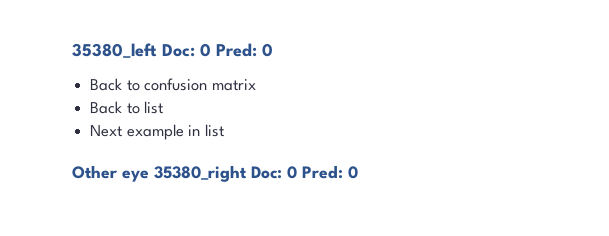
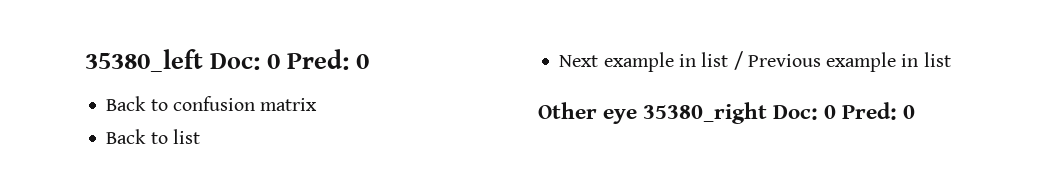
(224, 130) none -> [733,51,951,72] / Previous example in list

